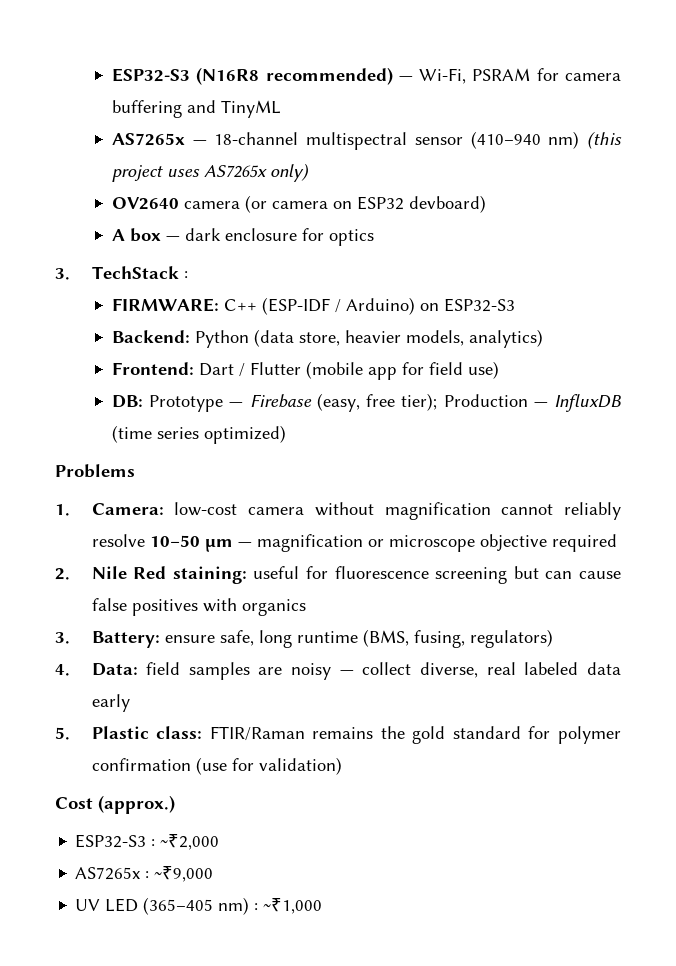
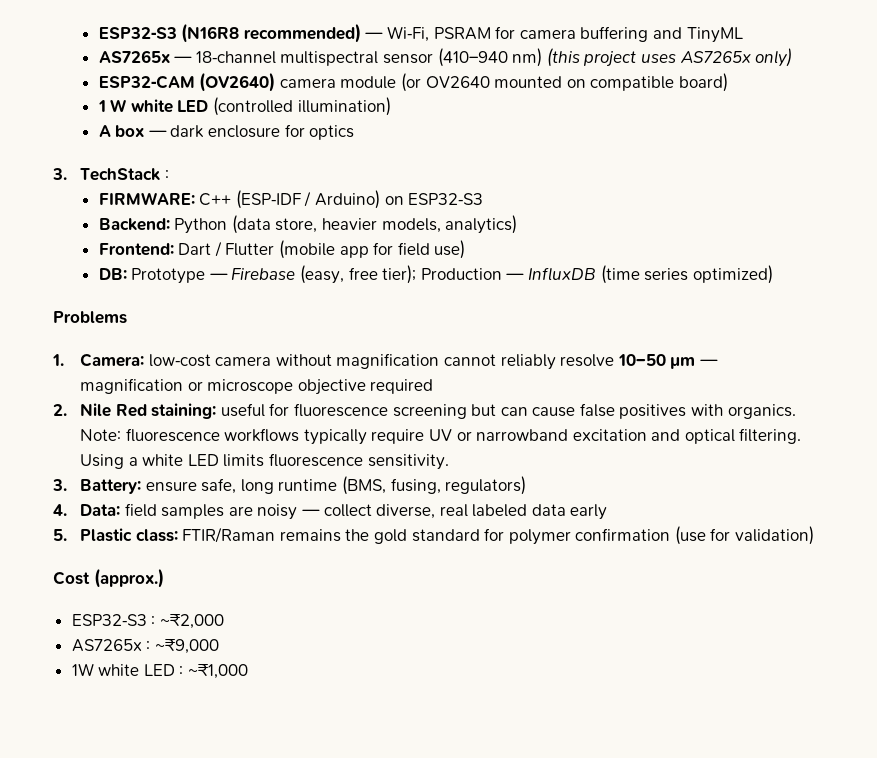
[111,195,486,213] OV2640 camera (or camera on ESP32 devboard) -> [98,72,729,92] [97,97,391,116] ESP32‑CAM (OV2640) camera module (or OV2640 mounted on compatible board) // 1 W white LED (controlled illumination)
[241,599,306,616] organics -> [727,404,796,419] [79,428,802,445] [79,453,449,470] organics. Note: fluorescence workflows typically require UV or narrowband excitation and optical filtering. Using a white LED limits fluorescence sensitivity.
[75,897,250,915] UV LED (365–405 nm) -> [71,663,175,676] 1W white LED

